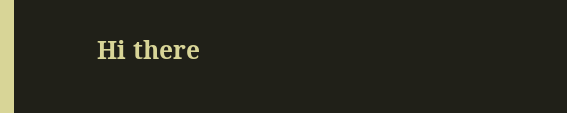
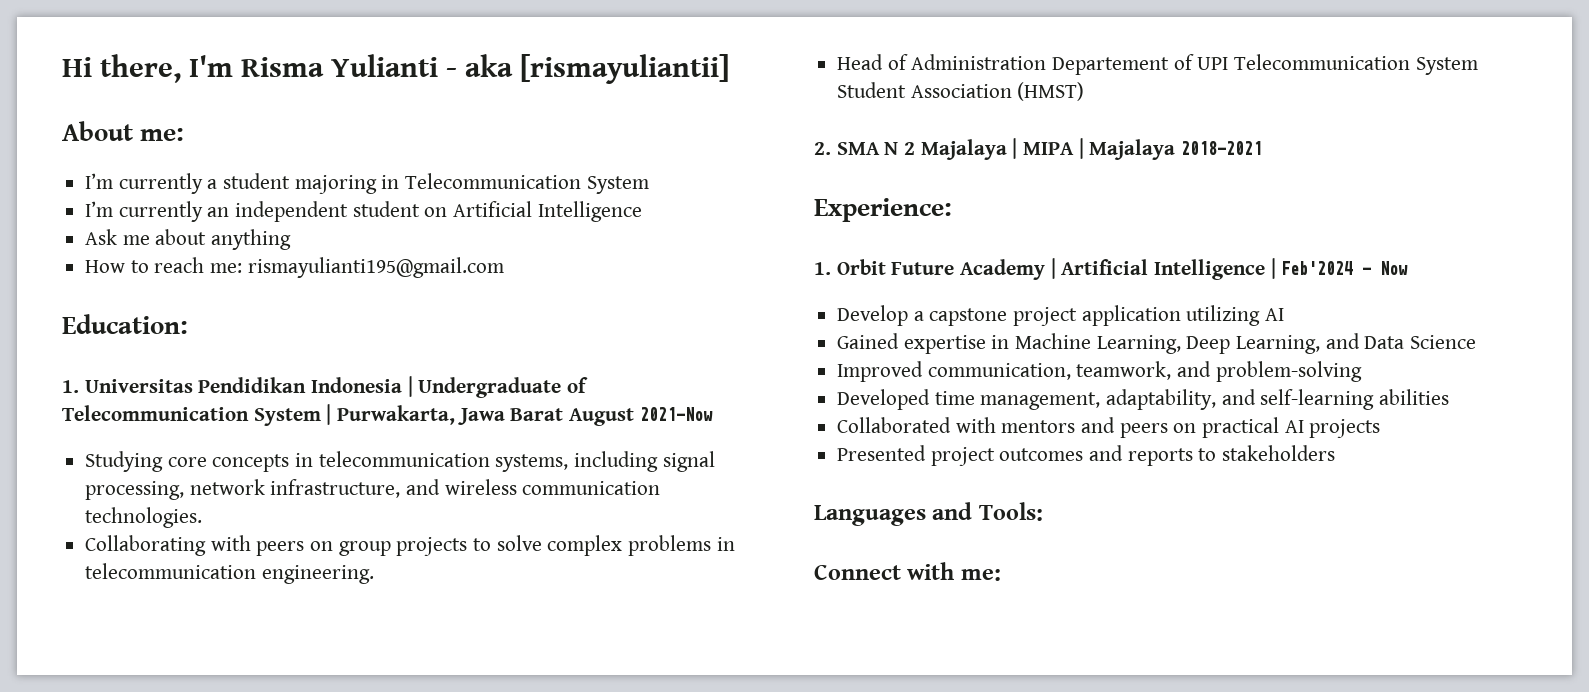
[132,40,200,59] there -> [100,54,729,84] [62,121,185,141] [85,173,649,194] [85,201,642,222] [85,229,292,250] [85,257,504,278] [62,314,188,334] [62,376,589,398] [62,404,713,426] [85,451,715,472] [85,479,661,500] [85,507,203,528] [85,535,735,556] [85,563,374,584] [837,54,1478,75] [837,82,1085,101] [814,138,1263,160] [814,198,952,222] [814,258,1409,280] [837,305,1285,326] [837,333,1477,354] [837,361,1362,382] [837,389,1450,410] [837,417,1381,438] [837,445,1336,466] [814,502,1043,526] [814,562,1001,581] there, I'm Risma Yulianti - aka [rismayuliantii] // About me: // I’m currently a student majoring in Telecommunication System // I’m currently an independent student on Artificial Intelligence // Ask me about anything // How to reach me: rismayulianti195@gmail.com // Education: // 1. Universitas Pendidikan Indonesia | Undergraduate of Telecommunication System | Purwakarta, Jawa Barat August 2021-Now // Studying core concepts in telecommunication systems, including signal processing, network infrastructure, and wireless communication technologies. // Collaborating with peers on group projects to solve complex problems in telecommunication engineering. // Head of Administration Departement of UPI Telecommunication System Student Association (HMST) // 2. SMA N 2 Majalaya | MIPA | Majalaya 2018-2021 // Experience: // 1. Orbit Future Academy | Artificial Intelligence | Feb'2024 - Now // Develop a capstone project application utilizing AI // Gained expertise in Machine Learning, Deep Learning, and Data Science // Improved communication, teamwork, and problem-solving // Developed time management, adaptability, and self-learning abilities // Collaborated with mentors and peers on practical AI projects // Presented project outcomes and reports to stakeholders // Languages and Tools: // Connect with me:

